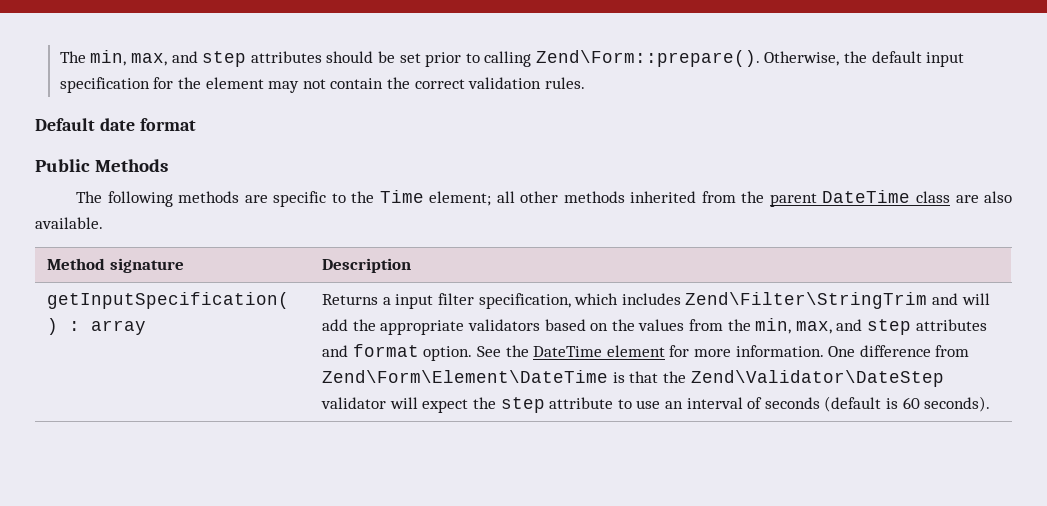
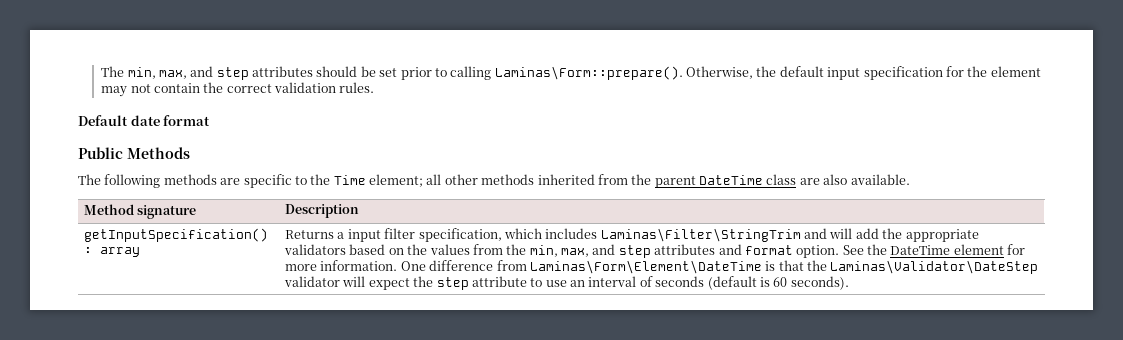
[535,50,760,67] Zend\Form::prepare(). -> [494,66,683,80] Laminas\Form::prepare().
[685,292,928,309] Zend\Filter\StringTrim -> [600,228,801,242] Laminas\Filter\StringTrim
[322,370,609,383] Zend\Form\Element\DateTime -> [529,260,762,274] Laminas\Form\Element\DateTime
[690,370,944,387] Zend\Validator\DateStep -> [830,260,1039,274] Laminas\Validator\DateStep

